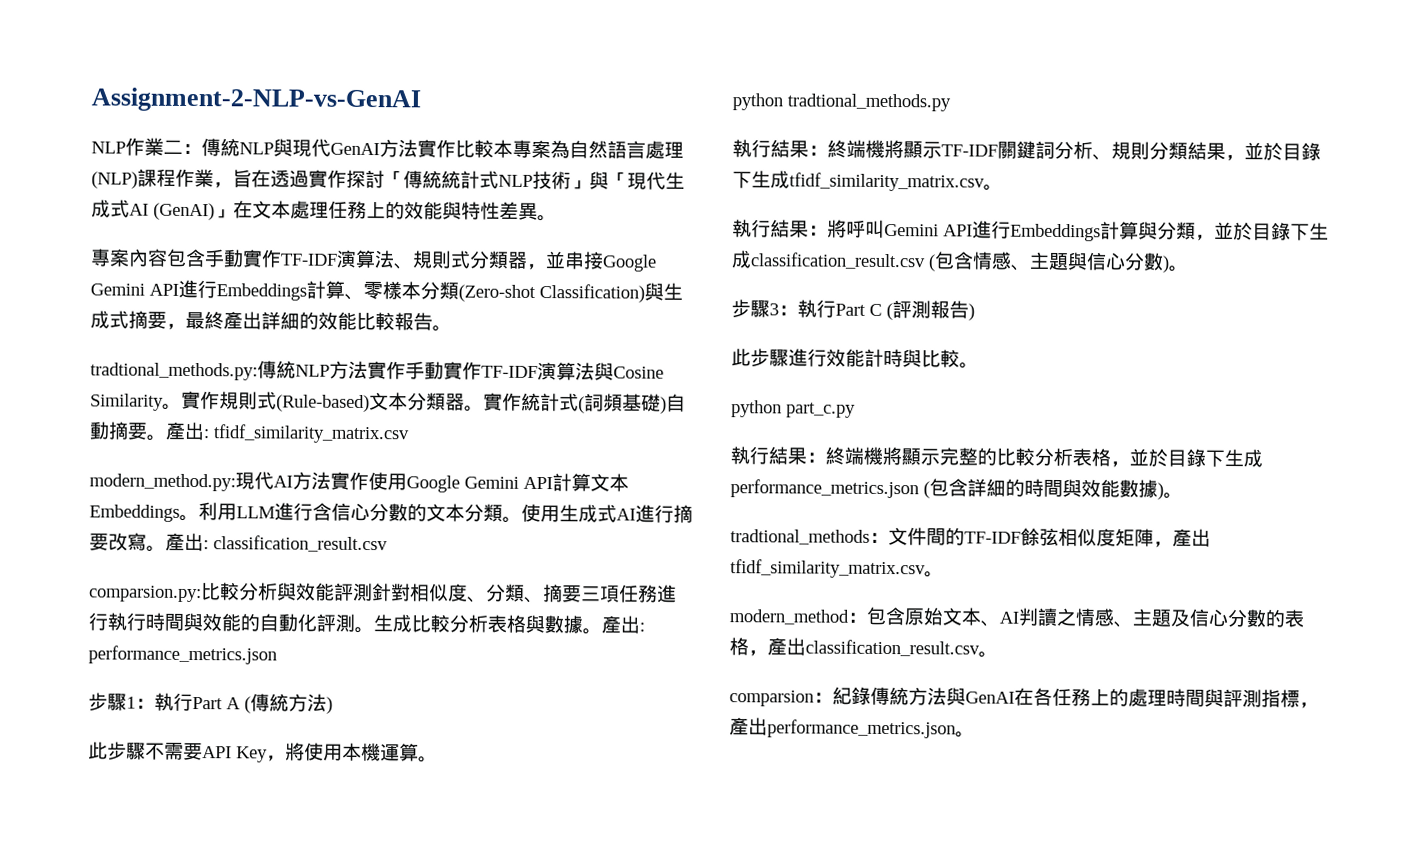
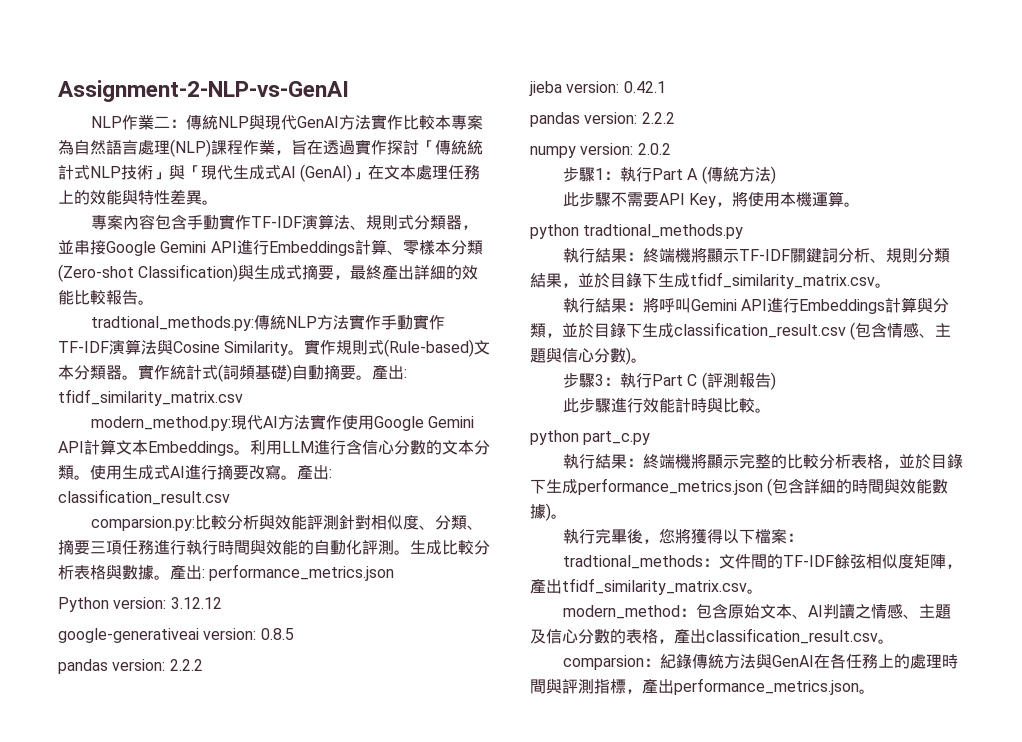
(277, 655) none -> [58,597,222,612] [58,628,294,643] [58,659,203,674] [529,81,666,96] [530,112,675,127] [530,143,671,158] // Python version: 3.12.12 // google-generativeai version: 0.8.5 // pandas version: 2.2.2 // jieba version: 0.42.1 // pandas version: 2.2.2 // numpy version: 2.0.2
(1183, 495) none -> [562,528,803,544] // 執行完畢後，您將獲得以下檔案：

